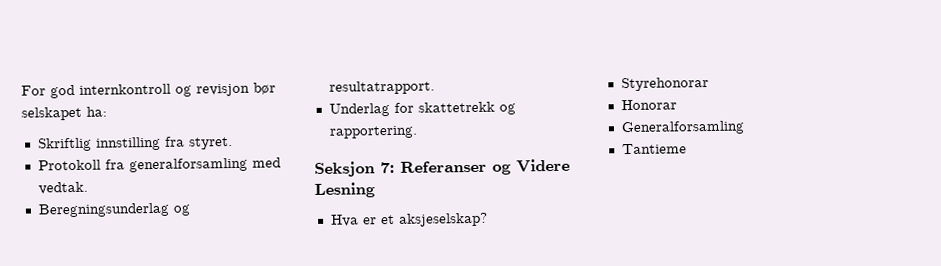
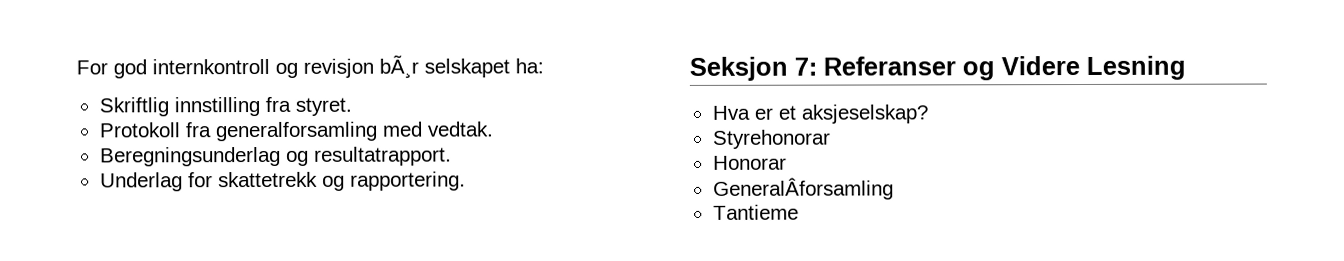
[253,82,276,95] bør -> [379,54,419,79] bÃ¸r
[620,120,745,136] Generalforsamling -> [712,177,894,200] GeneralÂforsamling

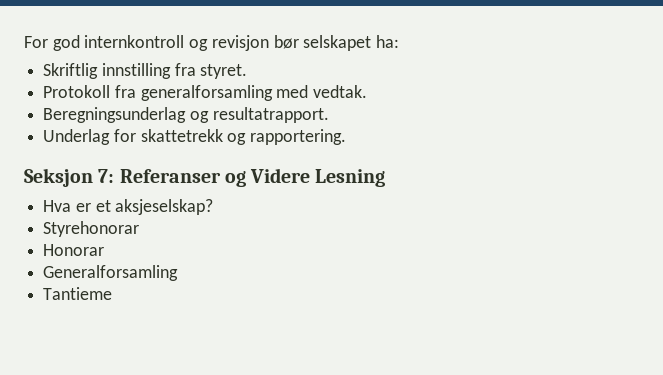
[379,54,419,79] bÃ¸r -> [273,35,299,49] bør
[712,177,894,200] GeneralÂforsamling -> [43,265,179,281] Generalforsamling

